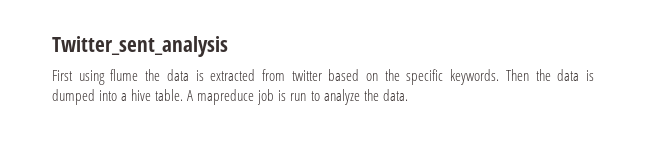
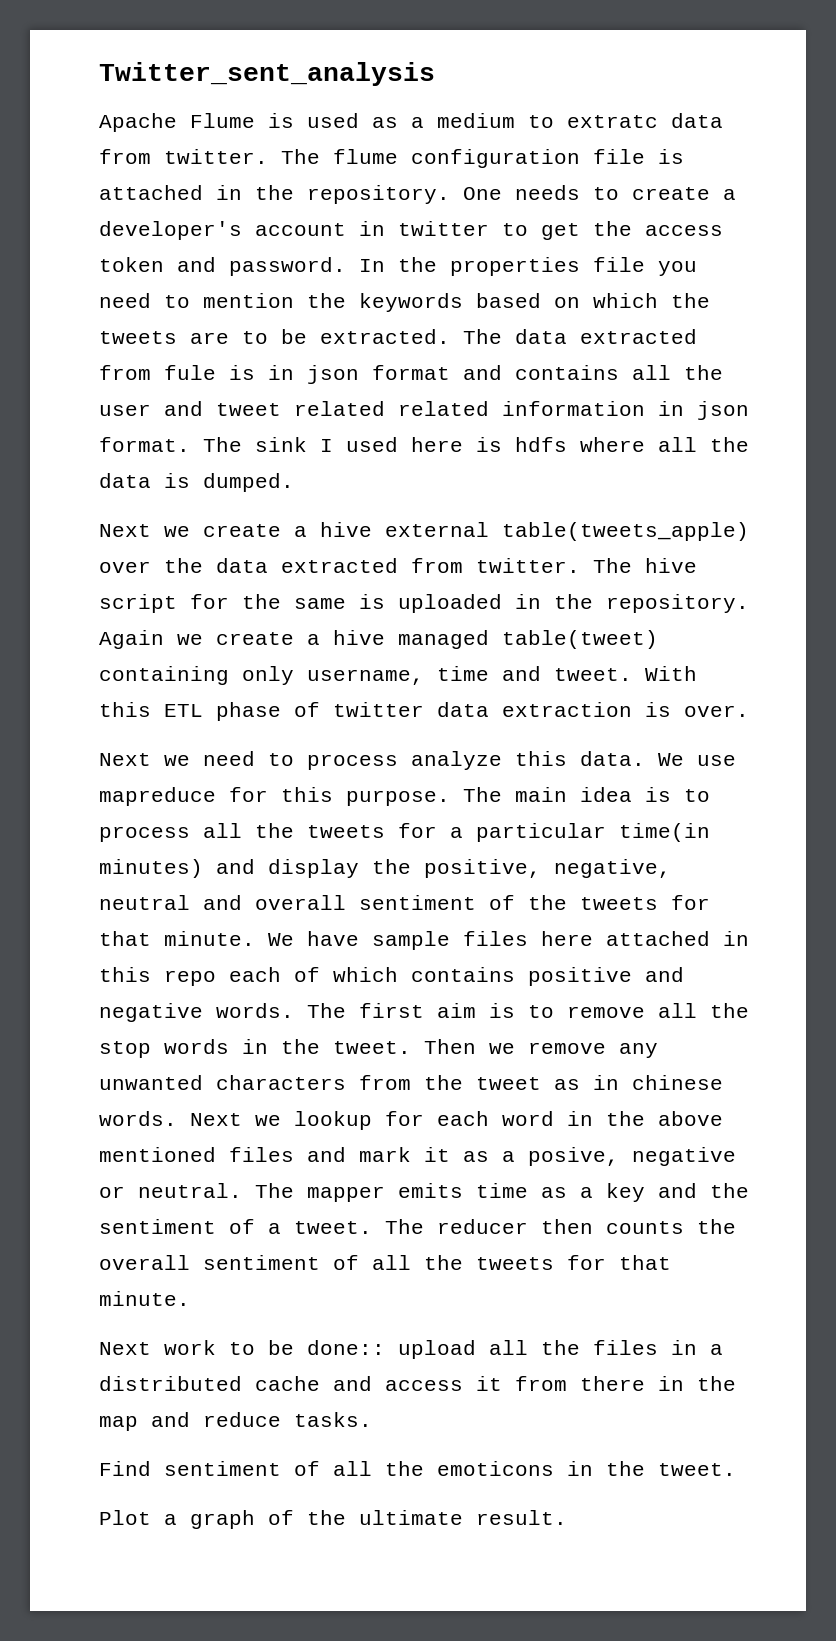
[52,69,594,85] [52,89,408,105] First using flume the data is extracted from twitter based on the specific keywords. Then the data is dumped into a hive table. A mapreduce job is run to analyze the data. -> [99,113,723,132] [99,149,684,168] [99,185,736,204] [99,221,723,240] [99,257,697,276] [99,293,710,312] [99,329,697,344] [99,365,723,384] [99,401,749,420] [99,437,749,452] [99,473,294,492] [99,522,749,541] [99,558,697,573] [99,594,749,613] [99,630,658,649] [99,666,697,685] [99,702,749,721] [99,751,736,770] [99,787,710,806] [99,823,710,842] [99,859,671,878] [99,895,710,910] [99,931,749,950] [99,967,684,986] [99,1003,749,1022] [99,1039,658,1058] [99,1075,723,1090] [99,1111,723,1130] [99,1147,736,1166] [99,1183,749,1202] [99,1219,736,1234] [99,1255,671,1270] [99,1291,190,1306] [99,1340,723,1359] [99,1376,736,1391] [99,1412,372,1431] [99,1461,736,1476] [99,1510,567,1529] Apache Flume is used as a medium to extratc data from twitter. The flume configuration file is attached in the repository. One needs to create a developer's account in twitter to get the access token and password. In the properties file you need to mention the keywords based on which the tweets are to be extracted. The data extracted from fule is in json format and contains all the user and tweet related related information in json format. The sink I used here is hdfs where all the data is dumped. // Next we create a hive external table(tweets_apple) over the data extracted from twitter. The hive script for the same is uploaded in the repository. Again we create a hive managed table(tweet) containing only username, time and tweet. With this ETL phase of twitter data extraction is over. // Next we need to process analyze this data. We use mapreduce for this purpose. The main idea is to process all the tweets for a particular time(in minutes) and display the positive, negative, neutral and overall sentiment of the tweets for that minute. We have sample files here attached in this repo each of which contains positive and negative words. The first aim is to remove all the stop words in the tweet. Then we remove any unwanted characters from the tweet as in chinese words. Next we lookup for each word in the above mentioned files and mark it as a posive, negative or neutral. The mapper emits time as a key and the sentiment of a tweet. The reducer then counts the overall sentiment of all the tweets for that minute. // Next work to be done:: upload all the files in a distributed cache and access it from there in the map and reduce tasks. // Find sentiment of all the emoticons in the tweet. // Plot a graph of the ultimate result.

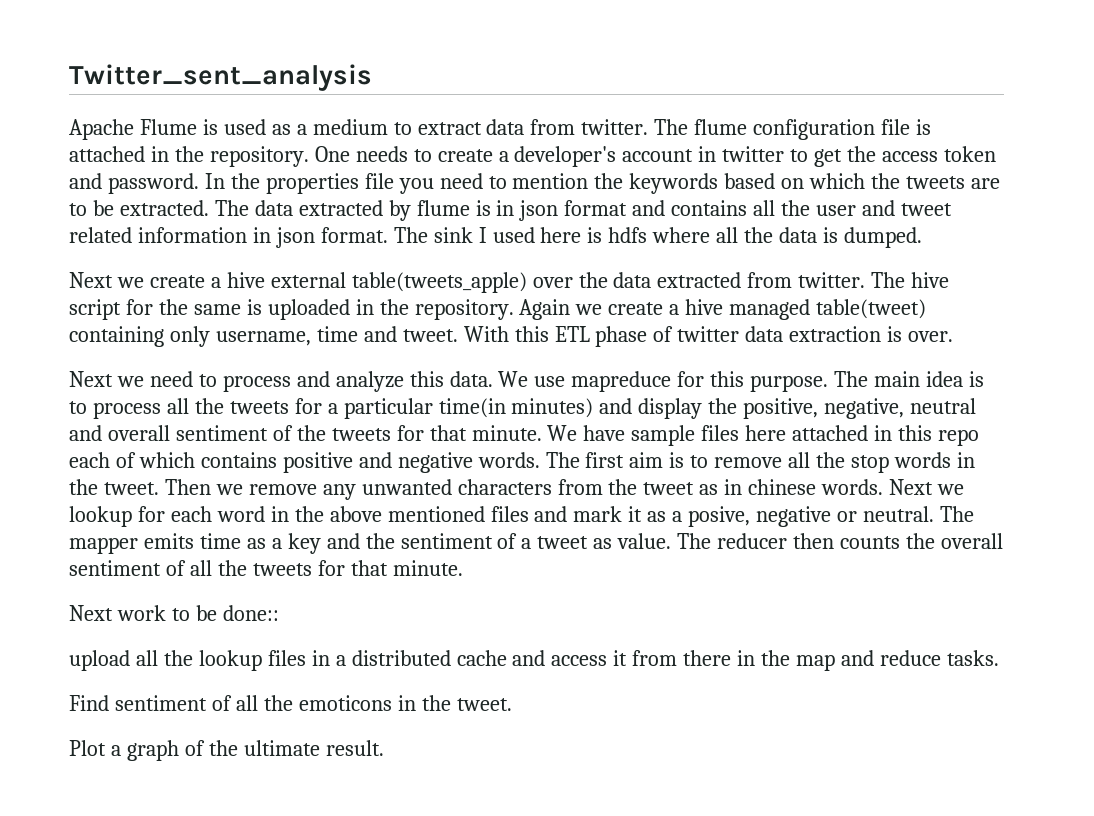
[567,115,658,128] extratc -> [417,122,482,135] extract
[99,365,216,380] from fule -> [388,200,470,221] by flume
[398,401,489,416] related -> (132, 235) none
(398, 762) none -> [296,371,330,387] and
[294,1221,372,1234] tweet. -> [537,533,672,549] tweet as value.
(385, 1347) none -> (279, 613) //
(580, 1347) none -> [198,650,262,671] lookup

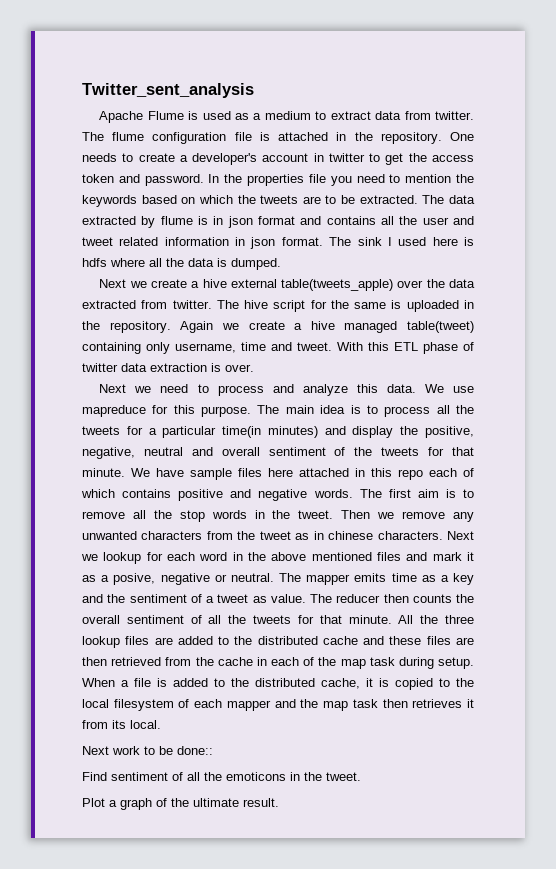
[821,479,884,495] words. -> [377,531,443,540] characters.
(463, 568) none -> [398,615,474,624] [82,636,474,648] [82,657,474,669] [82,678,474,690] [82,699,475,711] [82,720,161,729] All the three lookup files are added to the distributed cache and these files are then retrieved from the cache in each of the map task during setup. When a file is added to the distributed cache, it is copied to the local filesystem of each mapper and the map task then retrieves it from its local.
[69,650,999,671] // upload all the lookup files in a distributed cache and access it from there in the map and reduce tasks. -> (213, 750) none

